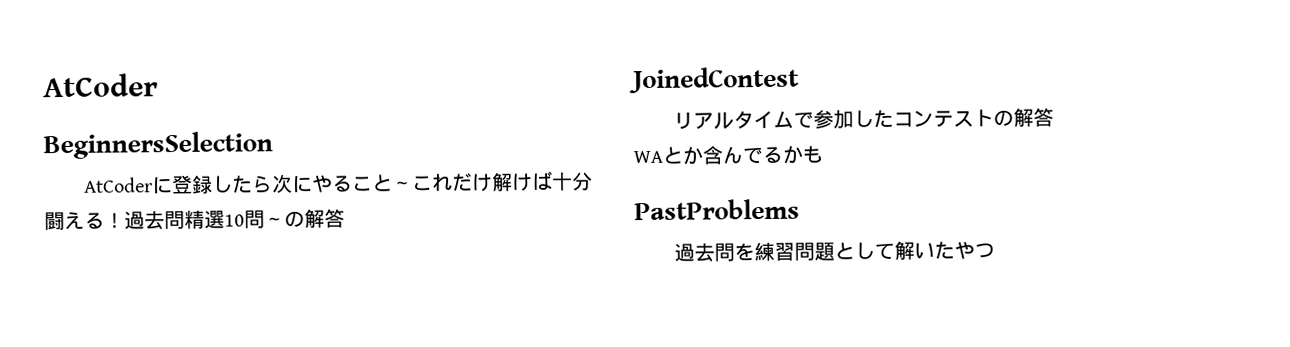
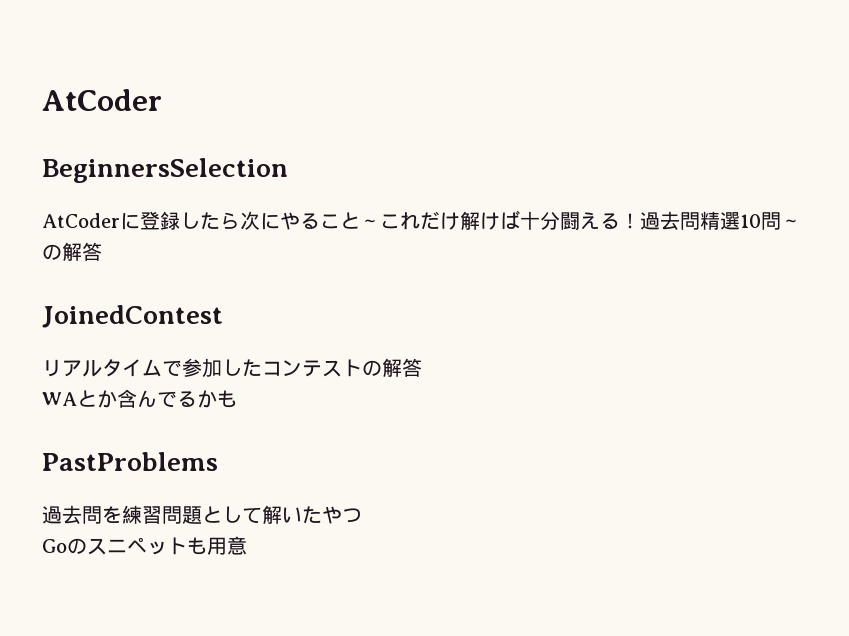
(996, 251) none -> [42,536,247,555] // Goのスニペットも用意

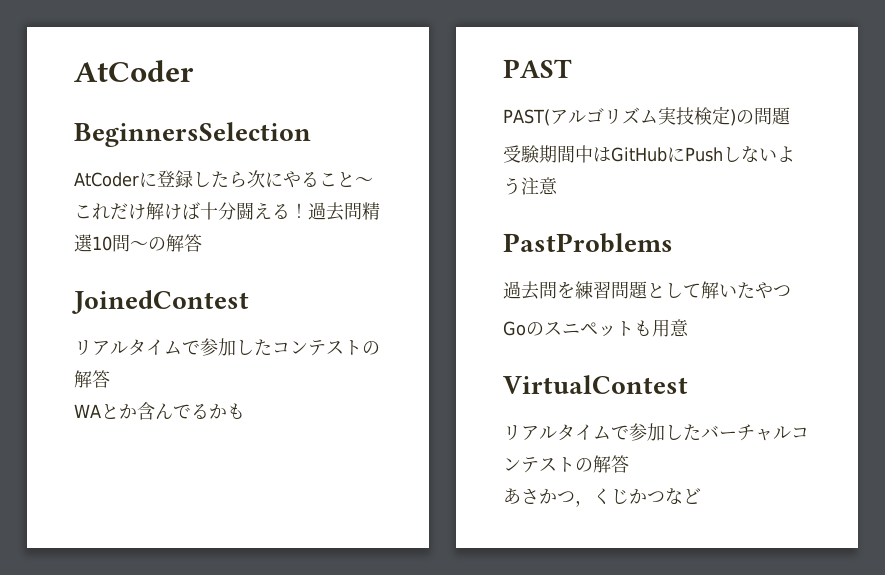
(237, 399) none -> [503,59,572,78] [503,106,791,126] [503,145,795,163] [503,177,558,195] // PAST // PAST(アルゴリズム実技検定)の問題 // 受験期間中はGitHubにPushしないよう注意
(247, 545) none -> [503,375,688,394] [503,423,809,441] [503,455,629,473] [503,488,701,507] // VirtualContest // リアルタイムで参加したバーチャルコンテストの解答 // あさかつ，くじかつなど

